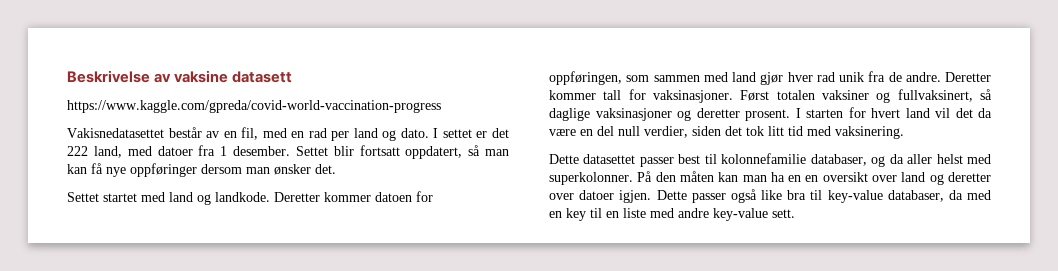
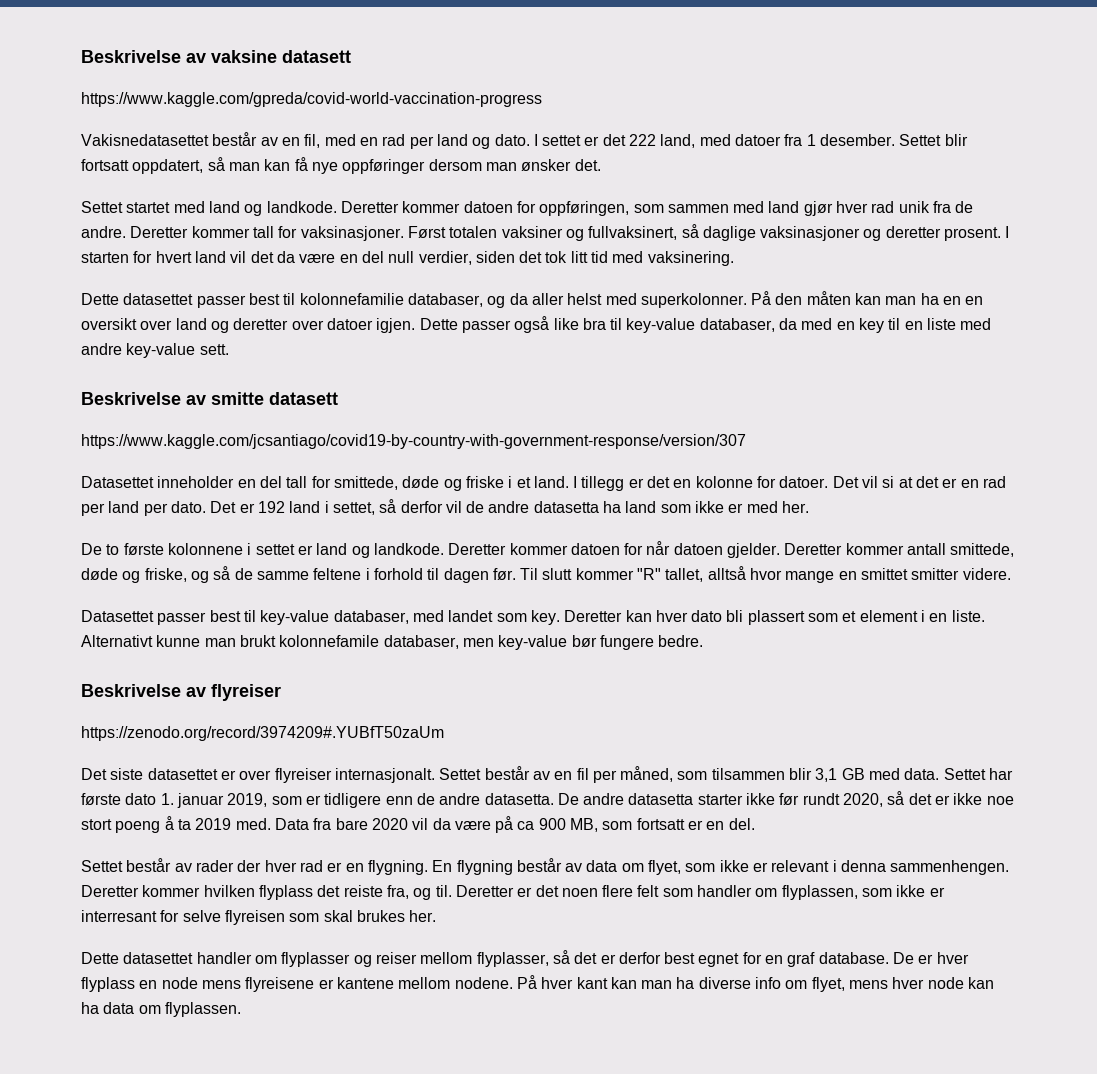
(795, 213) none -> [81,392,338,405] [81,434,746,449] [81,476,1006,491] [81,499,810,516] [81,541,1015,558] [81,566,1011,583] [81,610,985,625] [81,635,704,650] [81,684,281,701] [81,726,444,741] [81,766,1014,783] [81,791,1014,808] [81,816,755,833] [81,858,1010,875] [81,885,945,900] [81,910,437,925] [81,950,969,967] [81,975,995,992] [81,1002,241,1017] // Beskrivelse av smitte datasett // https://www.kaggle.com/jcsantiago/covid19-by-country-with-government-response/version/307 // Datasettet inneholder en del tall for smittede, døde og friske i et land. I tillegg er det en kolonne for datoer. Det vil si at det er en rad per land per dato. Det er 192 land i settet, så derfor vil de andre datasetta ha land som ikke er med her. // De to første kolonnene i settet er land og landkode. Deretter kommer datoen for når datoen gjelder. Deretter kommer antall smittede, døde og friske, og så de samme feltene i forhold til dagen før. Til slutt kommer "R" tallet, alltså hvor mange en smittet smitter videre. // Datasettet passer best til key-value databaser, med landet som key. Deretter kan hver dato bli plassert som et element i en liste. Alternativt kunne man brukt kolonnefamile databaser, men key-value bør fungere bedre. // Beskrivelse av flyreiser // https://zenodo.org/record/3974209#.YUBfT50zaUm // Det siste datasettet er over flyreiser internasjonalt. Settet består av en fil per måned, som tilsammen blir 3,1 GB med data. Settet har første dato 1. januar 2019, som er tidligere enn de andre datasetta. De andre datasetta starter ikke før rundt 2020, så det er ikke noe stort poeng å ta 2019 med. Data fra bare 2020 vil da være på ca 900 MB, som fortsatt er en del. // Settet består av rader der hver rad er en flygning. En flygning består av data om flyet, som ikke er relevant i denna sammenhengen. Deretter kommer hvilken flyplass det reiste fra, og til. Deretter er det noen flere felt som handler om flyplassen, som ikke er interresant for selve flyreisen som skal brukes her. // Dette datasettet handler om flyplasser og reiser mellom flyplasser, så det er derfor best egnet for en graf database. De er hver flyplass en node mens flyreisene er kantene mellom nodene. På hver kant kan man ha diverse info om flyet, mens hver node kan ha data om flyplassen.

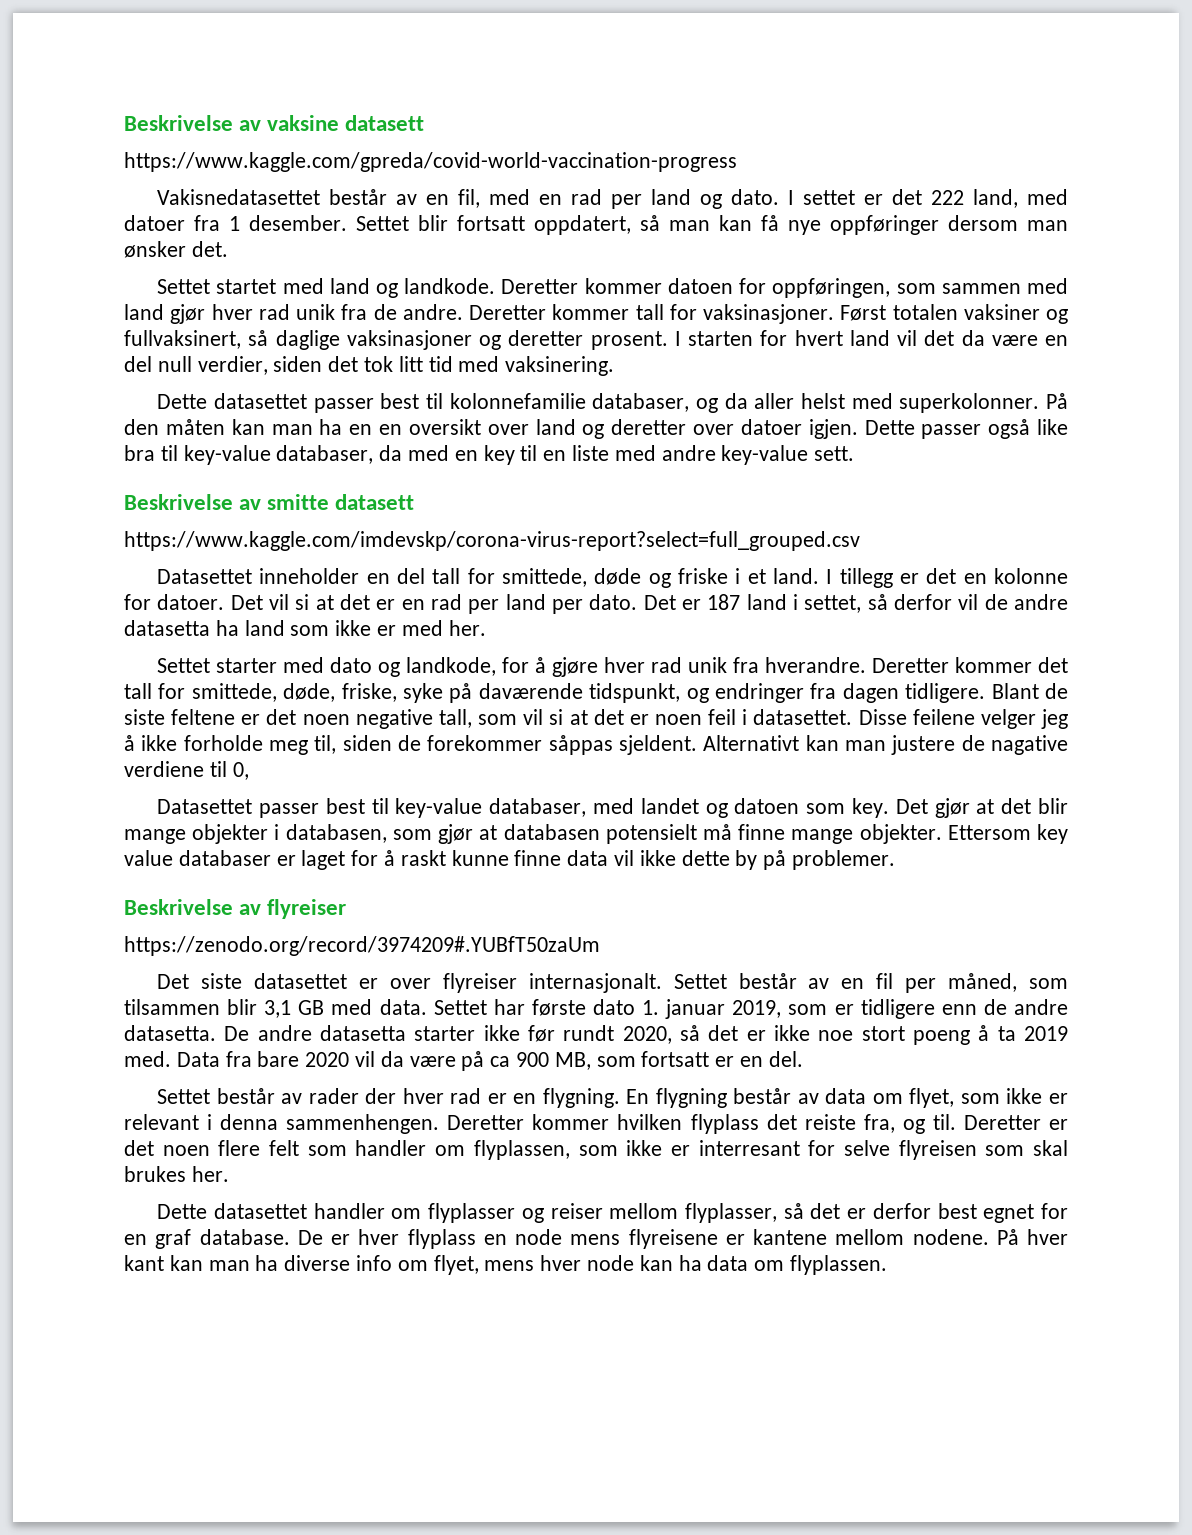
[81,434,746,449] https://www.kaggle.com/jcsantiago/covid19-by-country-with-government-response/version/307 -> [124,531,860,551] https://www.kaggle.com/imdevskp/corona-virus-report?select=full_grouped.csv
[257,501,285,513] 192 -> [707,594,741,610] 187
[81,541,1015,558] [81,566,1011,583] De to første kolonnene i settet er land og landkode. Deretter kommer datoen for når datoen gjelder. Deretter kommer antall smittede, døde og friske, og så de samme feltene i forhold til dagen før. Til slutt kommer "R" tallet, alltså hvor mange en smittet smitter videre. -> [157,657,1069,677] [124,683,1068,703] [124,709,1068,729] [124,735,1069,755] [124,761,249,780] Settet starter med dato og landkode, for å gjøre hver rad unik fra hverandre. Deretter kommer det tall for smittede, døde, friske, syke på daværende tidspunkt, og endringer fra dagen tidligere. Blant de siste feltene er det noen negative tall, som vil si at det er noen feil i datasettet. Disse feilene velger jeg å ikke forholde meg til, siden de forekommer såppas sjeldent. Alternativt kan man justere de nagative verdiene til 0,
[496,610,985,625] [81,635,704,650] som key. Deretter kan hver dato bli plassert som et element i en liste. Alternativt kunne man brukt kolonnefamile databaser, men key-value bør fungere bedre. -> [705,798,1069,818] [124,824,1068,844] [124,850,896,870] og datoen som key. Det gjør at det blir mange objekter i databasen, som gjør at databasen potensielt må finne mange objekter. Ettersom key value databaser er laget for å raskt kunne finne data vil ikke dette by på problemer.

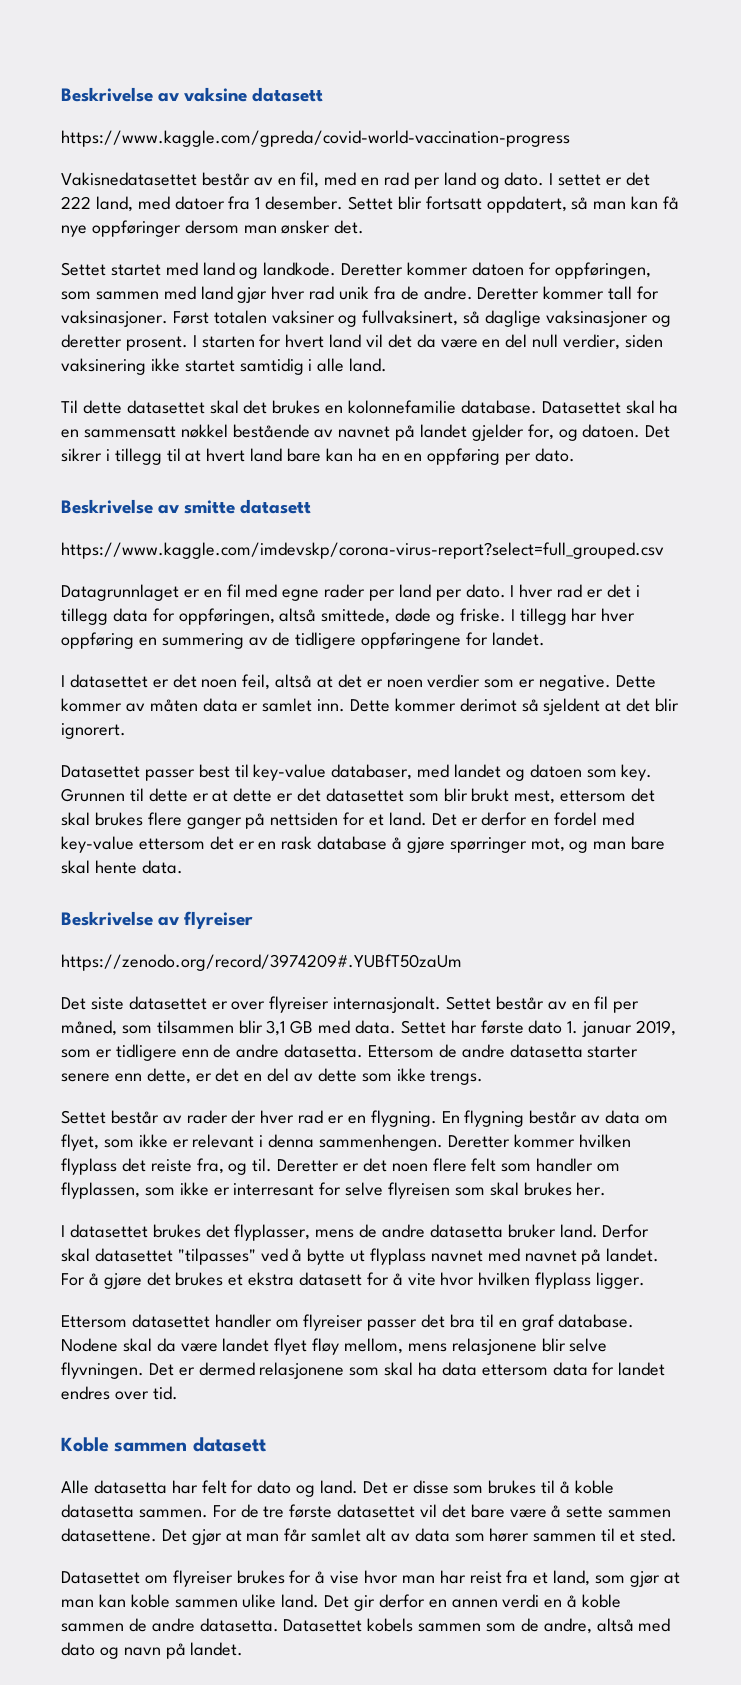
[328,356,615,376] [157,393,1069,413] [124,419,1069,439] [124,445,855,465] det tok litt tid med vaksinering. // Dette datasettet passer best til kolonnefamilie databaser, og da aller helst med superkolonner. På den måten kan man ha en en oversikt over land og deretter over datoer igjen. Dette passer også like bra til key-value databaser, da med en key til en liste med andre key-value sett. -> [61,358,388,375] [61,400,679,414] [61,424,671,441] [61,448,576,465] vaksinering ikke startet samtidig i alle land. // Til dette datasettet skal det brukes en kolonnefamilie database. Datasettet skal ha en sammensatt nøkkel bestående av navnet på landet gjelder for, og datoen. Det sikrer i tillegg til at hvert land bare kan ha en en oppføring per dato.
[157,568,1069,588] [124,594,1069,614] [124,620,486,636] [157,657,1069,677] [124,683,1068,703] [124,709,1068,729] [124,735,1069,755] [124,761,249,780] Datasettet inneholder en del tall for smittede, døde og friske i et land. I tillegg er det en kolonne for datoer. Det vil si at det er en rad per land per dato. Det er 187 land i settet, så derfor vil de andre datasetta ha land som ikke er med her. // Settet starter med dato og landkode, for å gjøre hver rad unik fra hverandre. Deretter kommer det tall for smittede, døde, friske, syke på daværende tidspunkt, og endringer fra dagen tidligere. Blant de siste feltene er det noen negative tall, som vil si at det er noen feil i datasettet. Disse feilene velger jeg å ikke forholde meg til, siden de forekommer såppas sjeldent. Alternativt kan man justere de nagative verdiene til 0, -> [61,584,640,601] [61,608,636,625] [61,632,545,649] [61,674,656,691] [61,698,680,715] [61,723,126,739] Datagrunnlaget er en fil med egne rader per land per dato. I hver rad er det i tillegg data for oppføringen, altså smittede, døde og friske. I tillegg har hver oppføring en summering av de tidligere oppføringene for landet. // I datasettet er det noen feil, altså at det er noen verdier som er negative. Dette kommer av måten data er samlet inn. Dette kommer derimot så sjeldent at det blir ignorert.
[895,798,1069,818] [124,824,1068,844] [124,850,896,870] Det gjør at det blir mange objekter i databasen, som gjør at databasen potensielt må finne mange objekter. Ettersom key value databaser er laget for å raskt kunne finne data vil ikke dette by på problemer. -> [61,788,656,804] [61,812,635,829] [61,836,666,853] [61,860,183,874] Grunnen til dette er at dette er det datasettet som blir brukt mest, ettersom det skal brukes flere ganger på nettsiden for et land. Det er derfor en fordel med key-value ettersom det er en rask database å gjøre spørringer mot, og man bare skal hente data.
[224,1026,250,1041] De -> [368,1044,457,1058] Ettersom de
[483,1025,1069,1045] [124,1051,803,1071] ikke før rundt 2020, så det er ikke noe stort poeng å ta 2019 med. Data fra bare 2020 vil da være på ca 900 MB, som fortsatt er en del. -> [61,1068,484,1085] senere enn dette, er det en del av dette som ikke trengs.
[157,1203,1068,1223] [124,1229,1068,1249] [124,1255,888,1275] Dette datasettet handler om flyplasser og reiser mellom flyplasser, så det er derfor best egnet for en graf database. De er hver flyplass en node mens flyreisene er kantene mellom nodene. På hver kant kan man ha diverse info om flyet, mens hver node kan ha data om flyplassen. -> [61,1224,650,1241] [61,1248,660,1265] [61,1272,646,1289] [61,1314,635,1331] [61,1338,608,1355] [61,1362,666,1379] [61,1386,178,1400] [61,1437,266,1452] [61,1480,614,1497] [61,1504,672,1518] [61,1528,677,1545] [61,1570,680,1587] [61,1594,622,1611] [61,1618,671,1634] [61,1642,244,1659] I datasettet brukes det flyplasser, mens de andre datasetta bruker land. Derfor skal datasettet "tilpasses" ved å bytte ut flyplass navnet med navnet på landet. For å gjøre det brukes et ekstra datasett for å vite hvor hvilken flyplass ligger. // Ettersom datasettet handler om flyreiser passer det bra til en graf database. Nodene skal da være landet flyet fløy mellom, mens relasjonene blir selve flyvningen. Det er dermed relasjonene som skal ha data ettersom data for landet endres over tid. // Koble sammen datasett // Alle datasetta har felt for dato og land. Det er disse som brukes til å koble datasetta sammen. For de tre første datasettet vil det bare være å sette sammen datasettene. Det gjør at man får samlet alt av data som hører sammen til et sted. // Datasettet om flyreiser brukes for å vise hvor man har reist fra et land, som gjør at man kan koble sammen ulike land. Det gir derfor en annen verdi en å koble sammen de andre datasetta. Datasettet kobels sammen som de andre, altså med dato og navn på landet.

